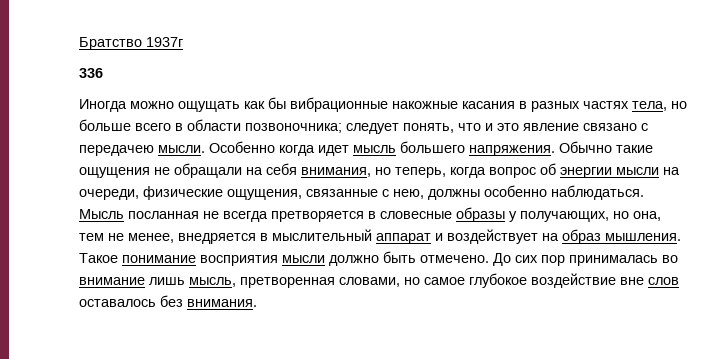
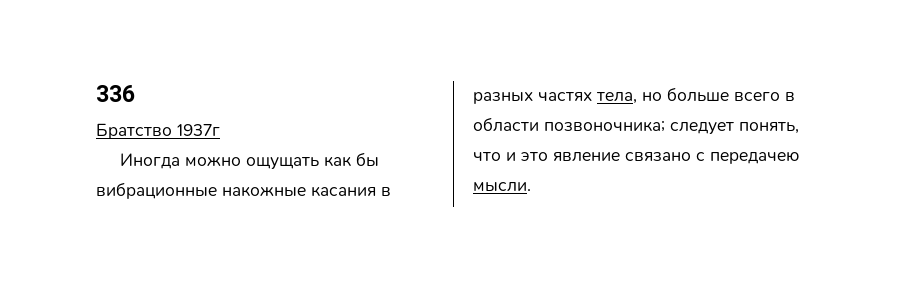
(79, 43) none -> [96,85,135,102] 336 //
[79,68,103,78] // 336 -> (220, 130) none
[209,141,653,156] [79,163,680,178] [79,185,644,200] [79,207,661,222] [79,229,681,244] [79,251,678,266] [79,273,679,288] [79,295,257,307] Особенно когда идет мысль большего напряжения. Обычно такие ощущения не обращали на себя внимания, но теперь, когда вопрос об энергии мысли на очереди, физические ощущения, связанные с нею, должны особенно наблюдаться. Мысль посланная не всегда претворяется в словесные образы у получающих, но она, тем не менее, внедряется в мыслительный аппарат и воздействует на образ мышления. Такое понимание восприятия мысли должно быть отмечено. До сих пор принималась во внимание лишь мысль, претворенная словами, но самое глубокое воздействие вне слов оставалось без внимания. -> (531, 187) none

